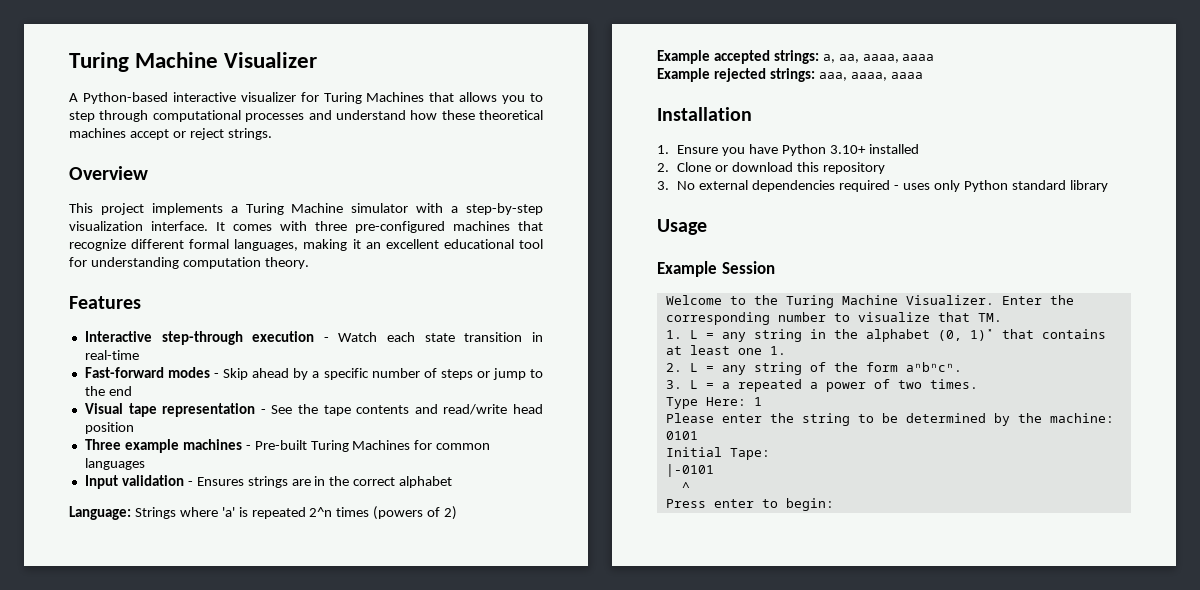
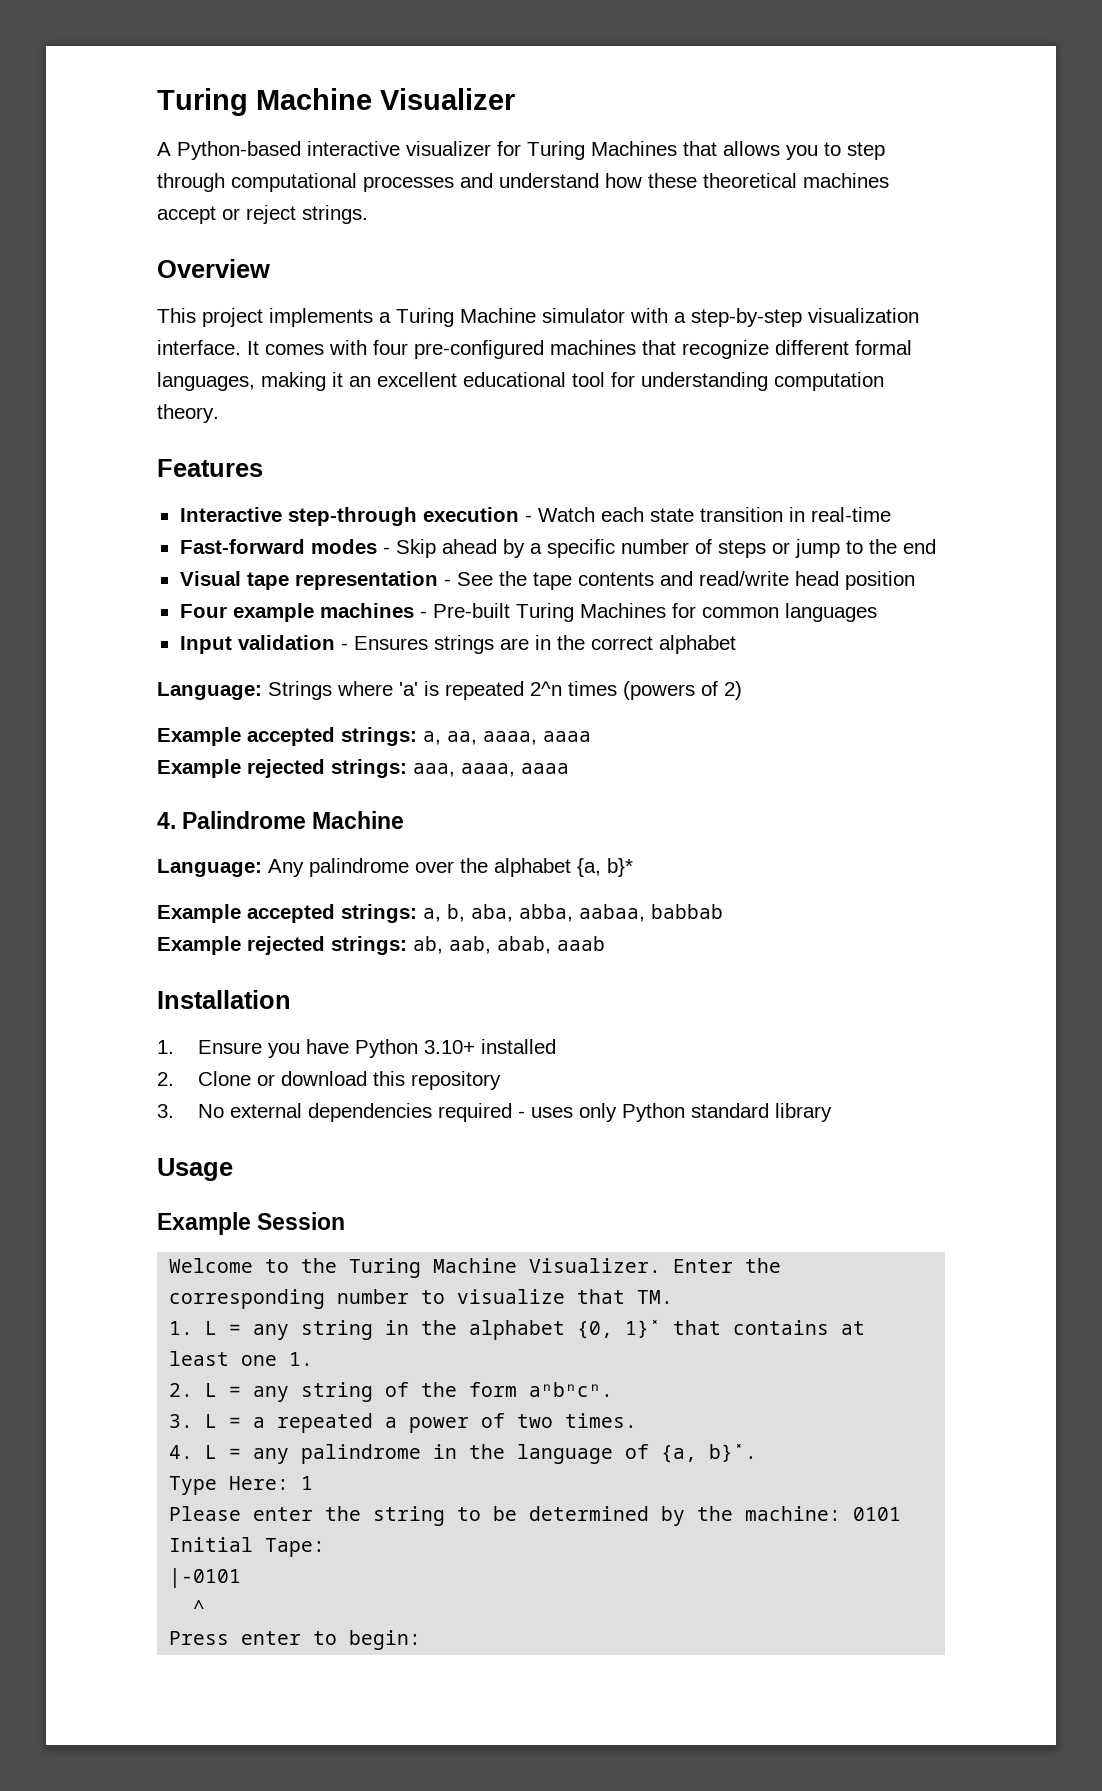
[315,221,347,231] three -> [373,340,408,355] four
[84,439,121,450] Three -> [179,604,227,618] Four
(923, 75) none -> [157,811,405,829] [157,858,633,877] [157,904,723,923] [157,936,605,955] // 4. Palindrome Machine // Language: Any palindrome over the alphabet {a, b}* // Example accepted strings: a, b, aba, abba, aabaa, babbab // Example rejected strings: ab, aab, abab, aaab
[937,328,994,341] (0, 1)˟ -> [577,1319,662,1339] {0, 1}˟
(978, 384) none -> [169,1443,758,1464] // 4. L = any palindrome in the language of {a, b}˟.

